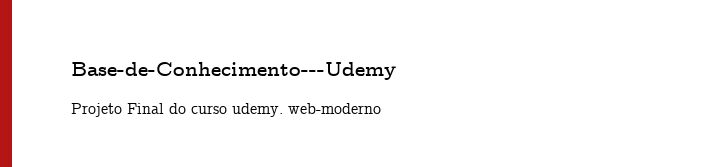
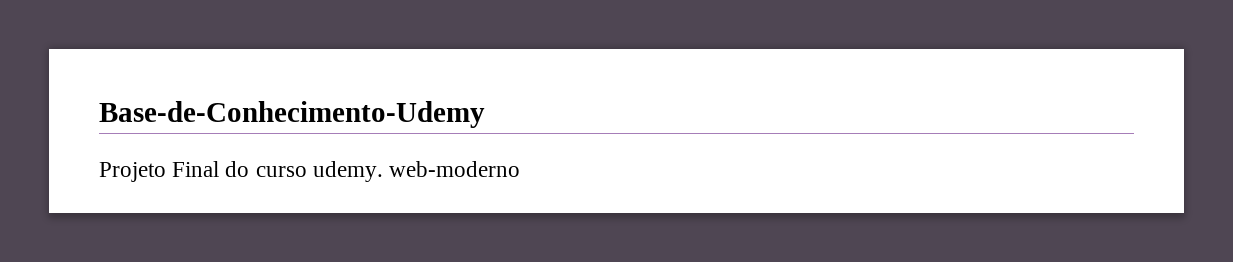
[71,62,396,80] Base-de-Conhecimento---Udemy -> [99,101,485,128] Base-de-Conhecimento-Udemy

